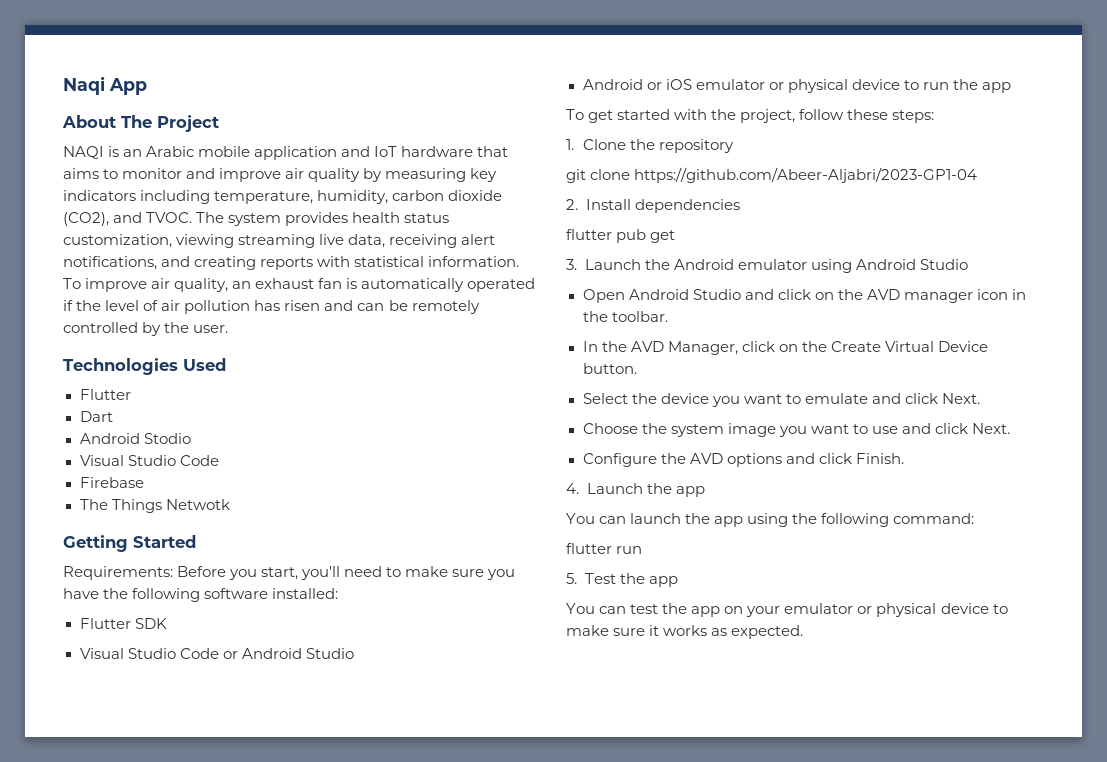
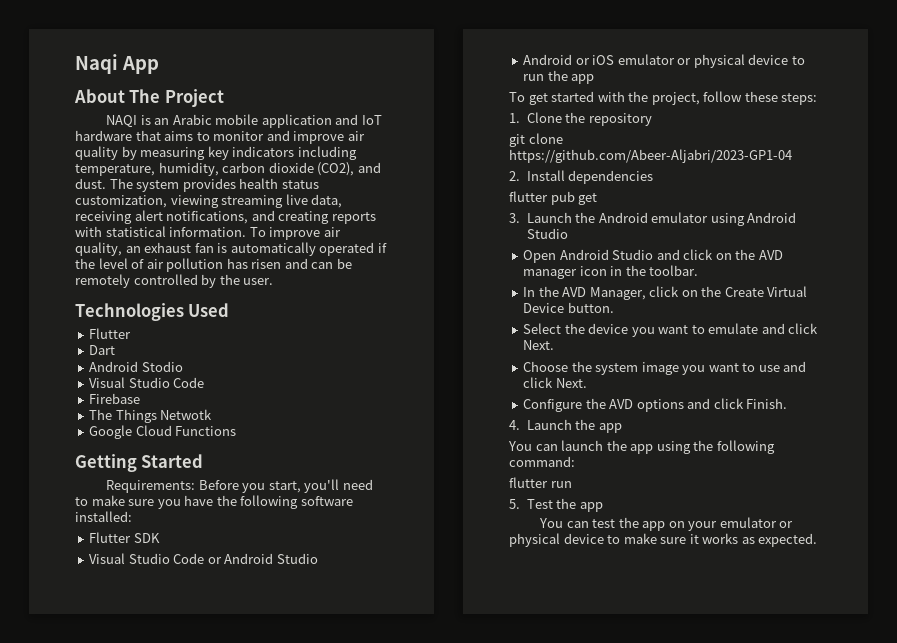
[146,212,193,223] TVOC. -> [75,178,106,189] dust.
(230, 504) none -> [89,425,237,439] // Google Cloud Functions

